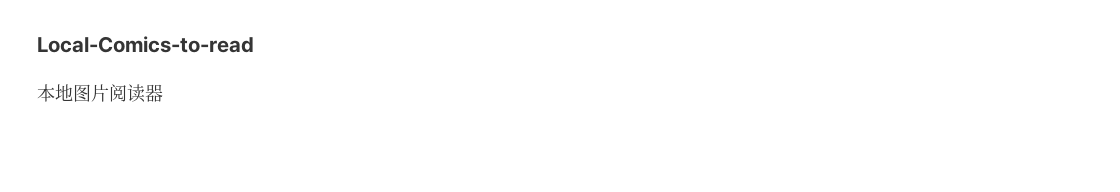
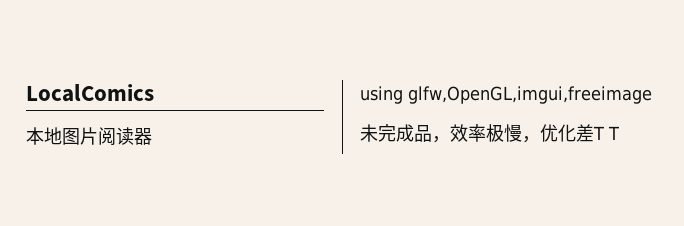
[37,36,254,53] Local-Comics-to-read -> [26,84,154,102] LocalComics
(163, 93) none -> [360,86,652,104] [360,124,619,143] // using glfw,OpenGL,imgui,freeimage // 未完成品，效率极慢，优化差T T

